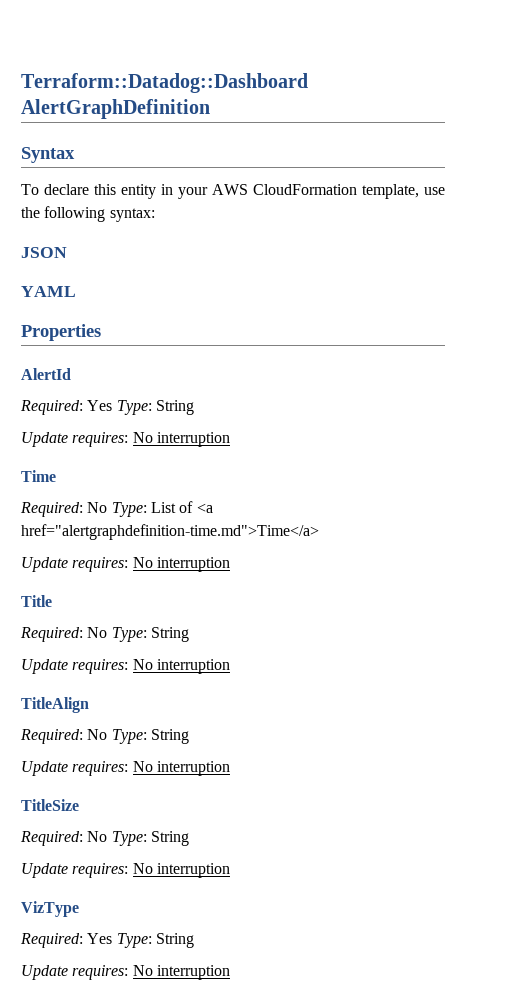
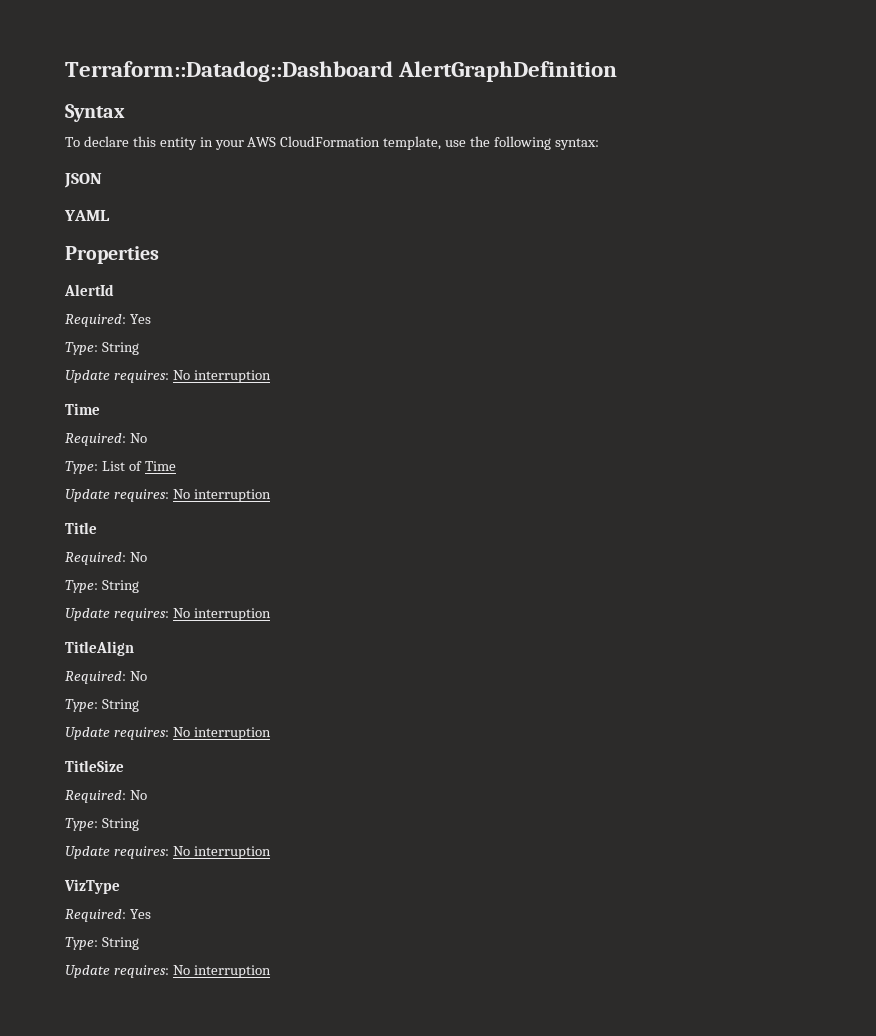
(113, 405) none -> (151, 319) //
(108, 507) none -> (147, 438) //
[196,503,213,513] [21,524,319,540] <a href="alertgraphdefinition-time.md">Time</a> -> [144,461,176,471] Time
(108, 632) none -> (147, 557) //
(108, 734) none -> (147, 676) //
(108, 836) none -> (147, 795) //
(113, 938) none -> (151, 914) //

